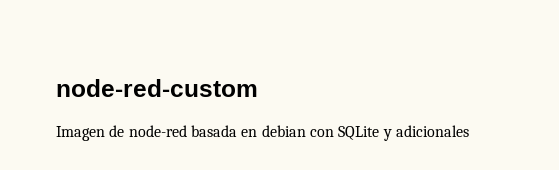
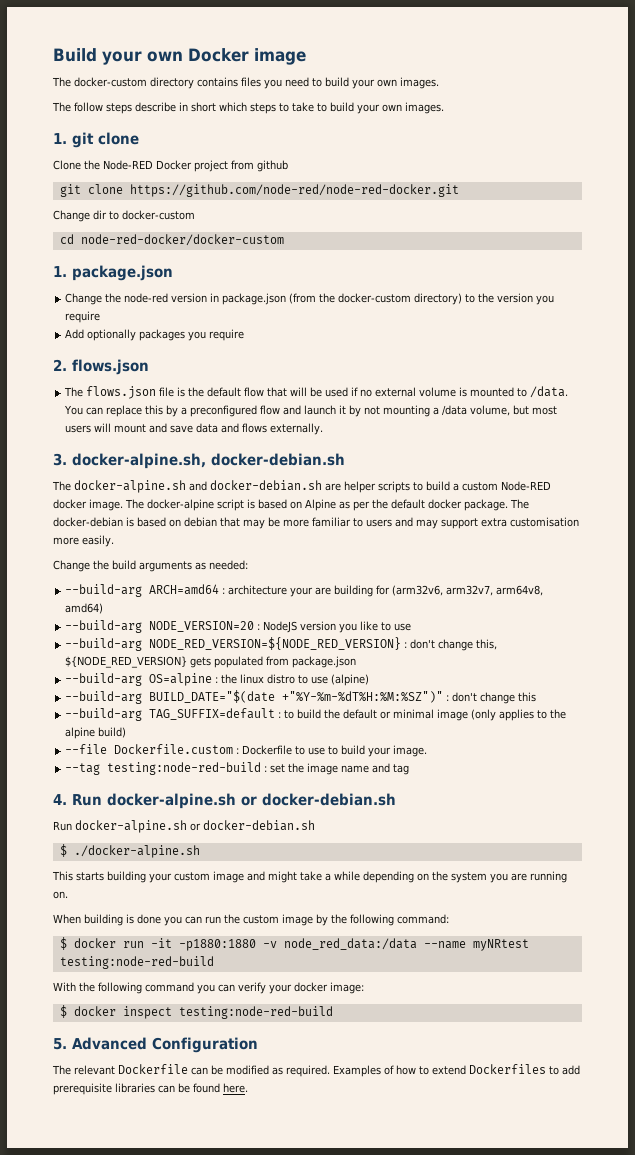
[56,79,258,97] [56,125,469,141] node-red-custom // Imagen de node-red basada en debian con SQLite y adicionales -> [53,48,306,65] [52,77,439,89] [52,102,444,114] [53,132,139,148] [53,160,288,172] [59,184,459,197] [53,210,195,222] [59,234,284,246] [53,265,173,281] [65,293,555,305] [65,311,101,323] [65,329,245,341] [53,359,149,375] [64,386,569,399] [64,405,558,417] [65,423,324,435] [53,453,345,469] [52,480,551,493] [53,499,529,511] [53,517,579,529] [53,535,114,547] [53,560,248,572] [65,584,544,597] [65,603,104,614] [65,620,412,633] [65,637,498,651] [65,656,357,668] [65,673,370,686] [65,690,537,704] [65,708,567,721] [65,727,127,739] [65,744,428,757] [65,762,410,775] [53,793,396,809] [53,820,315,833] [59,844,200,858] [52,871,567,883] [53,891,68,899] [53,914,449,926] [59,937,529,951] [59,956,214,969] [53,982,364,994] [59,1005,333,1019] [53,1037,258,1053] [52,1064,580,1077] [53,1083,248,1095] Build your own Docker image // The docker-custom directory contains files you need to build your own images. // The follow steps describe in short which steps to take to build your own images. // 1. git clone // Clone the Node-RED Docker project from github // git clone https://github.com/node-red/node-red-docker.git // Change dir to docker-custom // cd node-red-docker/docker-custom // 1. package.json // Change the node-red version in package.json (from the docker-custom directory) to the version you require // Add optionally packages you require // 2. flows.json // The flows.json file is the default flow that will be used if no external volume is mounted to /data. You can replace this by a preconfigured flow and launch it by not mounting a /data volume, but most users will mount and save data and flows externally. // 3. docker-alpine.sh, docker-debian.sh // The docker-alpine.sh and docker-debian.sh are helper scripts to build a custom Node-RED docker image. The docker-alpine script is based on Alpine as per the default docker package. The docker-debian is based on debian that may be more familiar to users and may support extra customisation more easily. // Change the build arguments as needed: // --build-arg ARCH=amd64 : architecture your are building for (arm32v6, arm32v7, arm64v8, amd64) // --build-arg NODE_VERSION=20 : NodeJS version you like to use // --build-arg NODE_RED_VERSION=${NODE_RED_VERSION} : don't change this, ${NODE_RED_VERSION} gets populated from package.json // --build-arg OS=alpine : the linux distro to use (alpine) // --build-arg BUILD_DATE="$(date +"%Y-%m-%dT%H:%M:%SZ")" : don't change this // --build-arg TAG_SUFFIX=default : to build the default or minimal image (only applies to the alpine build) // --file Dockerfile.custom : Dockerfile to use to build your image. // --tag testing:node-red-build : set the image name and tag // 4. Run docker-alpine.sh or docker-debian.sh // Run docker-alpine.sh or docker-debian.sh // $ ./docker-alpine.sh // This starts building your custom image and might take a while depending on the system you are running on. // When building is done you can run the custom image by the following command: // $ docker run -it -p1880:1880 -v node_red_data:/data --name myNRtest testing:node-red-build // With the following command you can verify your docker image: // $ docker inspect testing:node-red-build // 5. Advanced Configuration // The relevant Dockerfile can be modified as required. Examples of how to extend Dockerfiles to add prerequisite libraries can be found here.

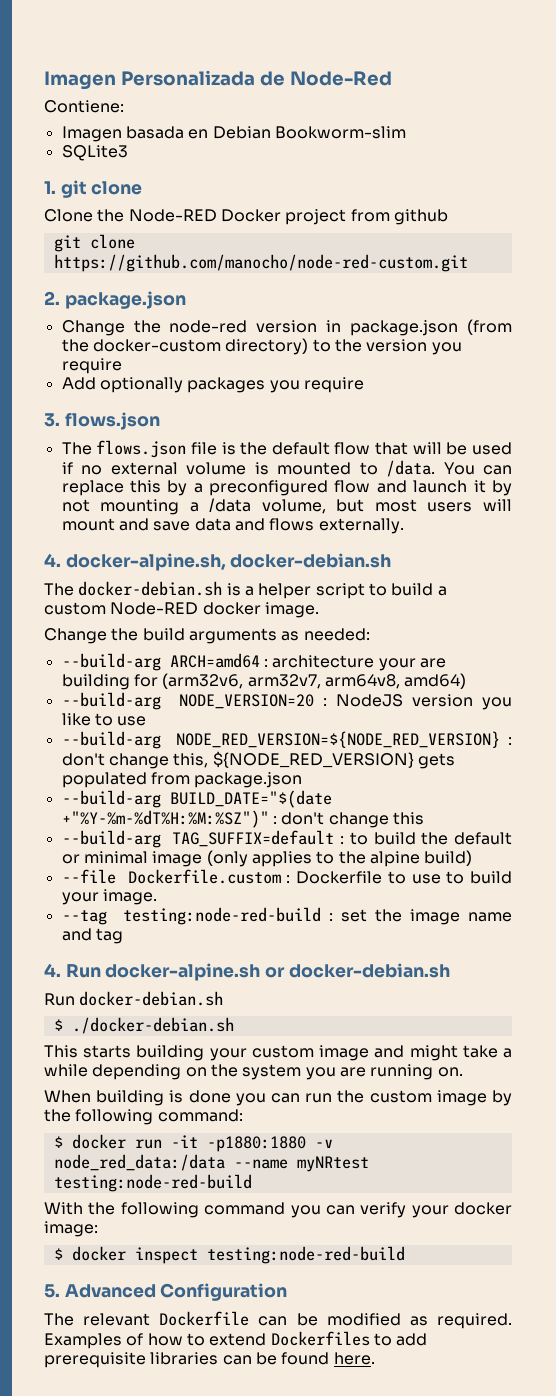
[53,48,306,65] [52,77,439,89] [52,102,444,114] Build your own Docker image // The docker-custom directory contains files you need to build your own images. // The follow steps describe in short which steps to take to build your own images. -> [44,70,392,90] [44,100,124,113] [61,126,406,142] [61,145,128,161] Imagen Personalizada de Node-Red // Contiene: // Imagen basada en Debian Bookworm-slim // SQLite3
[129,184,459,197] [53,210,195,222] [59,234,284,246] [53,266,67,277] https://github.com/node-red/node-red-docker.git // Change dir to docker-custom // cd node-red-docker/docker-custom // 1. -> [53,254,468,272] [44,291,60,305] https://github.com/manocho/node-red-custom.git // 2.
[53,359,67,371] 2. -> [44,413,60,427] 3.
[53,453,67,466] 3. -> [44,553,61,567] 4.
[74,480,410,493] docker-alpine.sh and docker-debian.sh are helper scripts -> [78,581,365,599] docker-debian.sh is a helper script
[125,499,529,511] [53,517,579,529] [53,535,114,547] The docker-alpine script is based on Alpine as per the default docker package. The docker-debian is based on debian that may be more familiar to users and may support extra customisation more easily. -> (319, 610) none
[65,673,370,686] // --build-arg OS=alpine : the linux distro to use (alpine) -> (303, 780) none
[75,820,201,833] docker-alpine.sh or -> (75, 999) none
[73,845,200,858] ./docker-alpine.sh -> [71,1017,234,1034] ./docker-debian.sh

